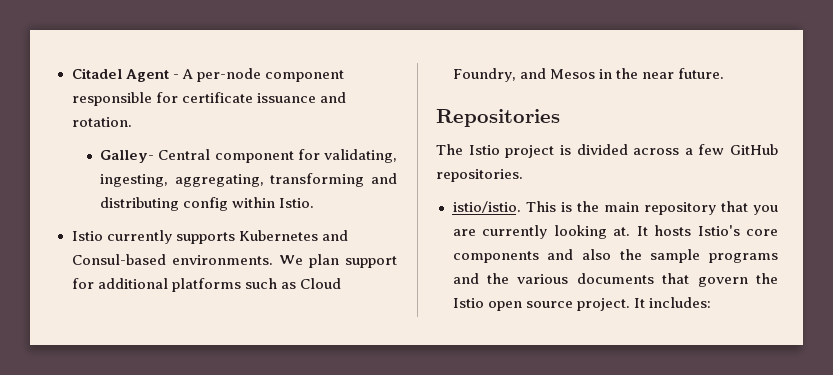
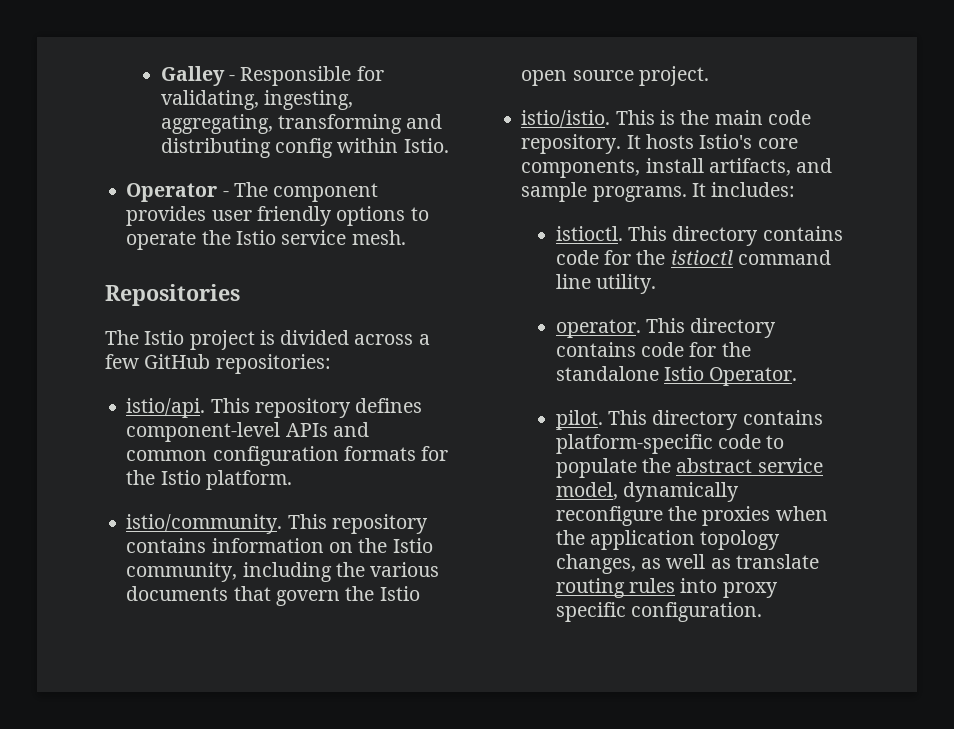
[71,68,344,82] [71,92,346,106] [71,117,132,127] [100,149,294,163] Citadel Agent - A per-node component responsible for certificate issuance and rotation. // Galley- Central component -> [160,66,352,86] Galley - Responsible
[71,230,348,244] [71,254,397,268] [71,278,341,292] [452,68,724,82] Istio currently supports Kubernetes and Consul-based environments. We plan support for additional platforms such as Cloud Foundry, and Mesos in the near future. -> [126,182,379,202] [126,206,429,226] [126,230,406,250] Operator - The component provides user friendly options to operate the Istio service mesh.
[436,169,523,182] [452,201,778,215] [452,225,778,239] [452,249,778,263] [452,273,479,284] repositories. // istio/istio. This is the main repository that you are currently looking at. It hosts Istio's core components and also the sample programs and -> [215,354,331,374] [126,398,423,418] [126,422,369,442] [126,446,449,466] [126,470,292,490] [126,514,428,534] [126,538,433,553] [126,562,332,582] repositories: // istio/api. This repository defines component-level APIs and common configuration formats for the Istio platform. // istio/community. This repository contains information on the Istio community, including
[633,297,711,308] It includes: -> [521,110,811,128] [521,134,798,154] [521,158,833,178] [521,182,796,202] [555,226,843,246] [555,250,831,265] [555,274,657,294] [555,318,777,338] [555,342,751,357] [555,366,798,386] [555,410,823,430] [555,434,785,454] [555,458,823,478] [555,482,740,502] [555,506,828,526] [555,530,781,550] [555,554,819,574] [555,578,778,598] [555,602,763,622] // istio/istio. This is the main code repository. It hosts Istio's core components, install artifacts, and sample programs. It includes: // istioctl. This directory contains code for the istioctl command line utility. // operator. This directory contains code for the standalone Istio Operator. // pilot. This directory contains platform-specific code to populate the abstract service model, dynamically reconfigure the proxies when the application topology changes, as well as translate routing rules into proxy specific configuration.

